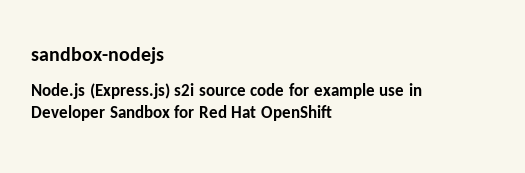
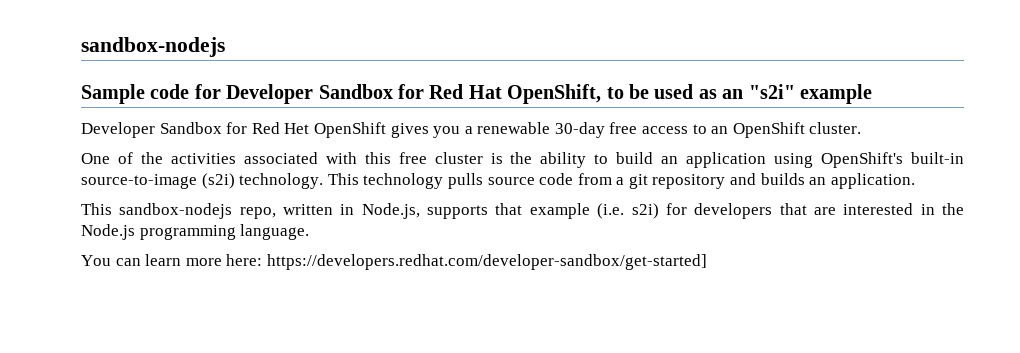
[31,83,422,99] Node.js (Express.js) s2i source code for example use in -> [81,84,221,104] Sample code for
[260,105,332,121] OpenShift -> [507,84,872,104] [81,122,862,138] [81,152,965,168] [81,173,915,189] [81,203,965,219] [81,224,310,240] [81,254,707,270] OpenShift, to be used as an "s2i" example // Developer Sandbox for Red Het OpenShift gives you a renewable 30-day free access to an OpenShift cluster. // One of the activities associated with this free cluster is the ability to build an application using OpenShift's built-in source-to-image (s2i) technology. This technology pulls source code from a git repository and builds an application. // This sandbox-nodejs repo, written in Node.js, supports that example (i.e. s2i) for developers that are interested in the Node.js programming language. // You can learn more here: https://developers.redhat.com/developer-sandbox/get-started]

